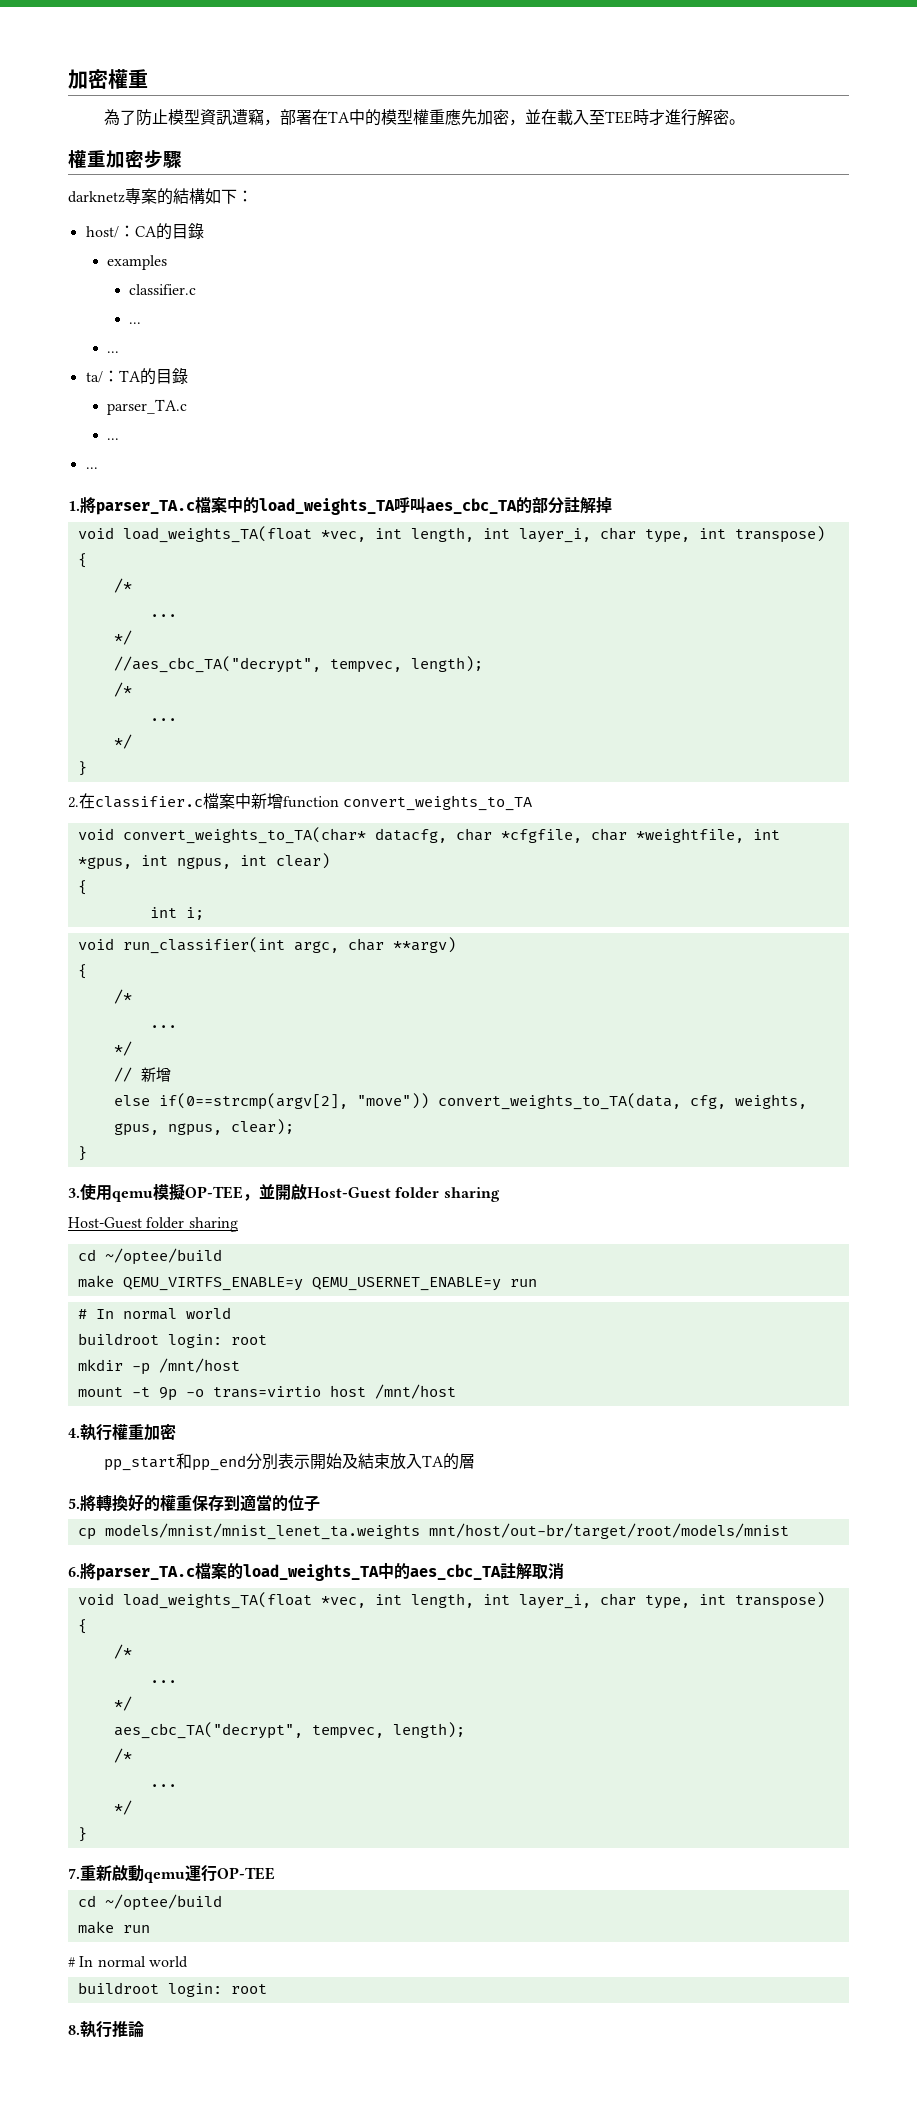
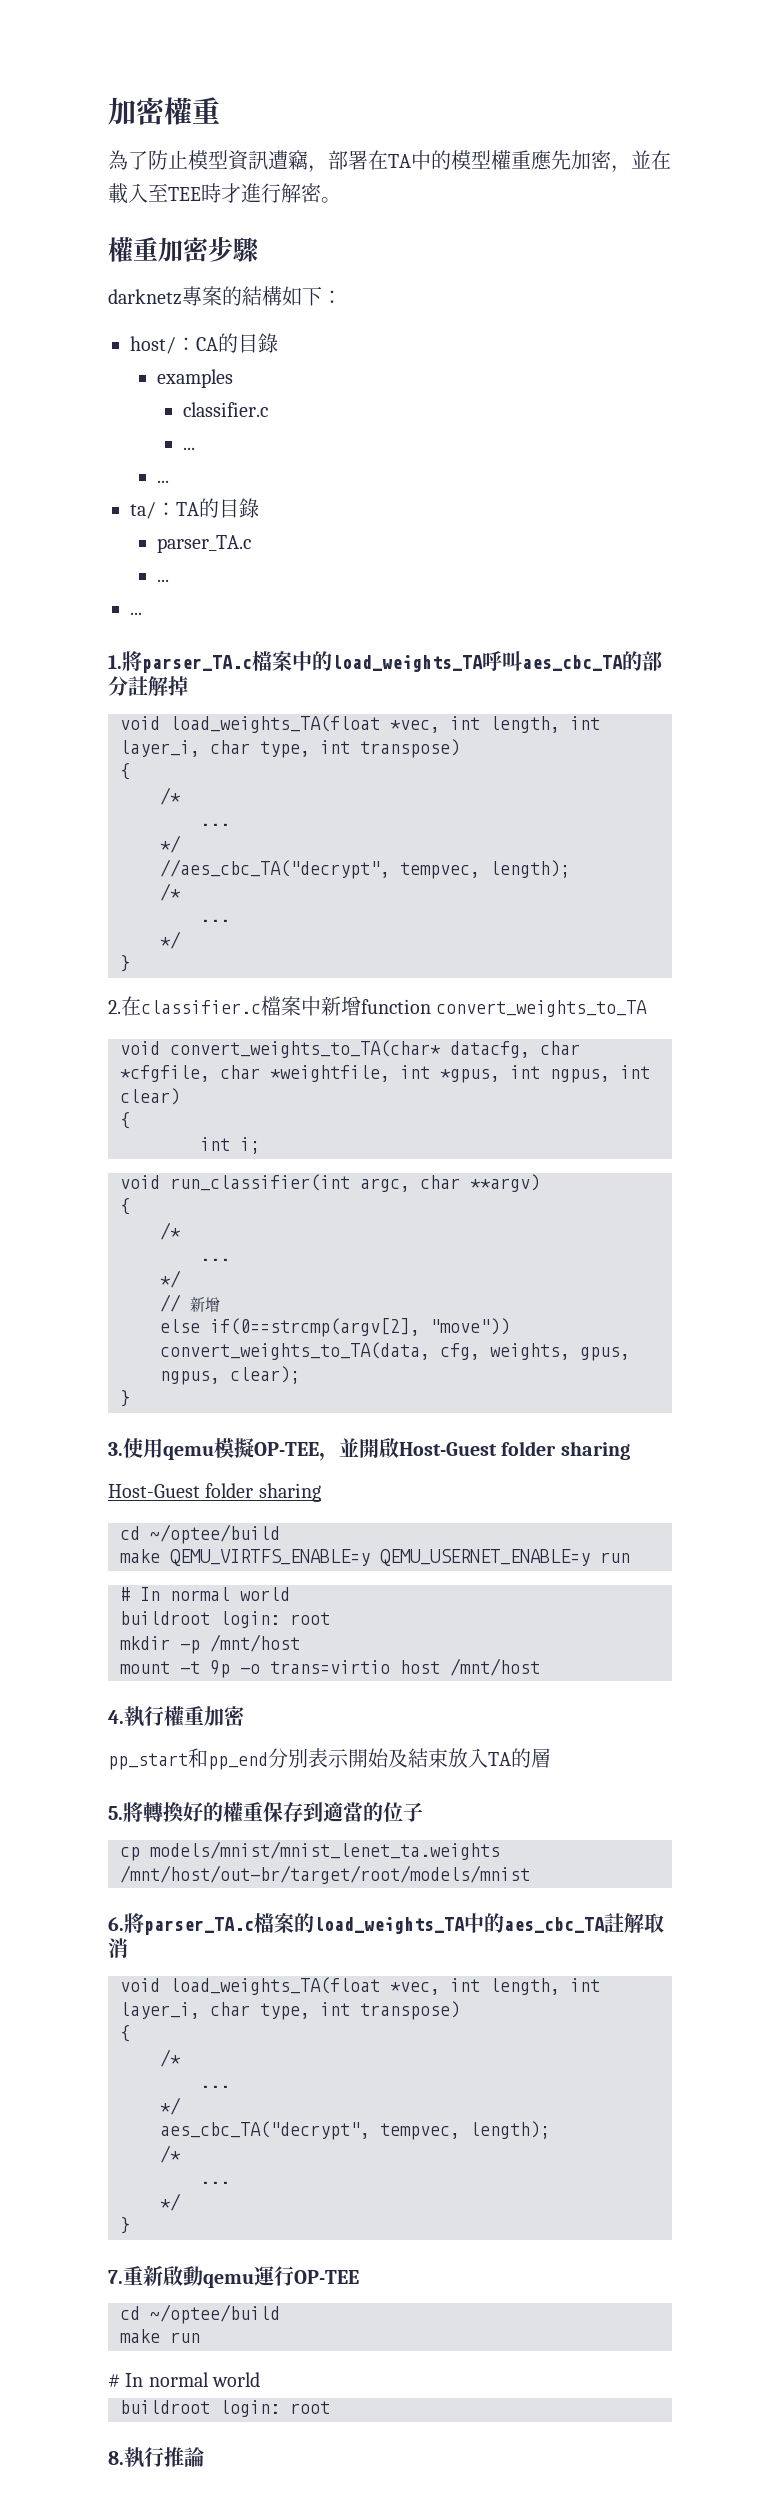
[428,1523,789,1539] mnt/host/out-br/target/root/models/mnist -> [120,1865,530,1884] /mnt/host/out-br/target/root/models/mnist

